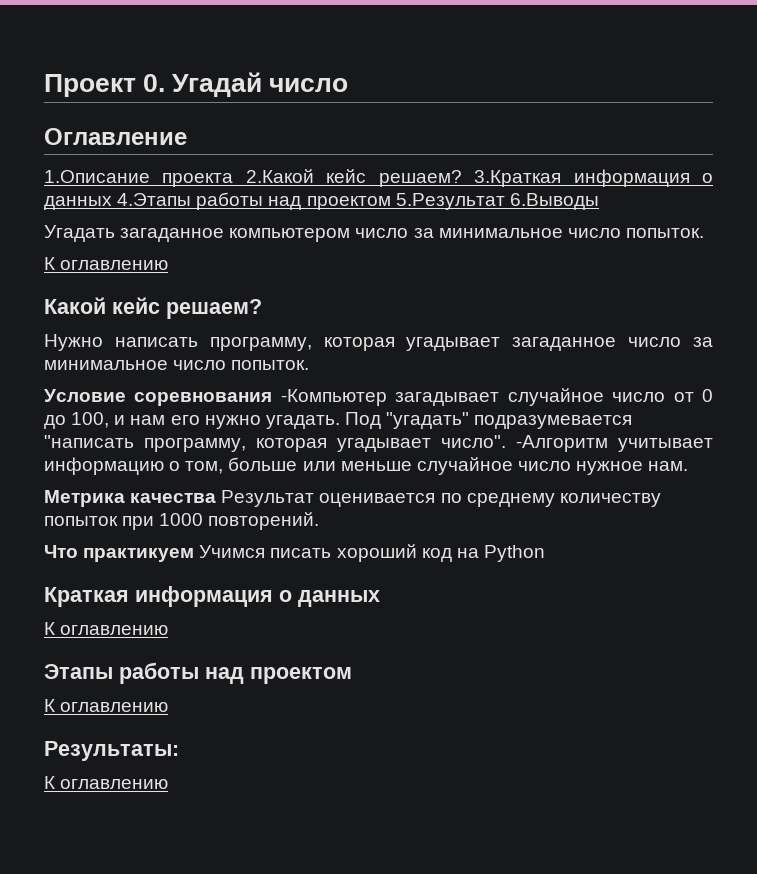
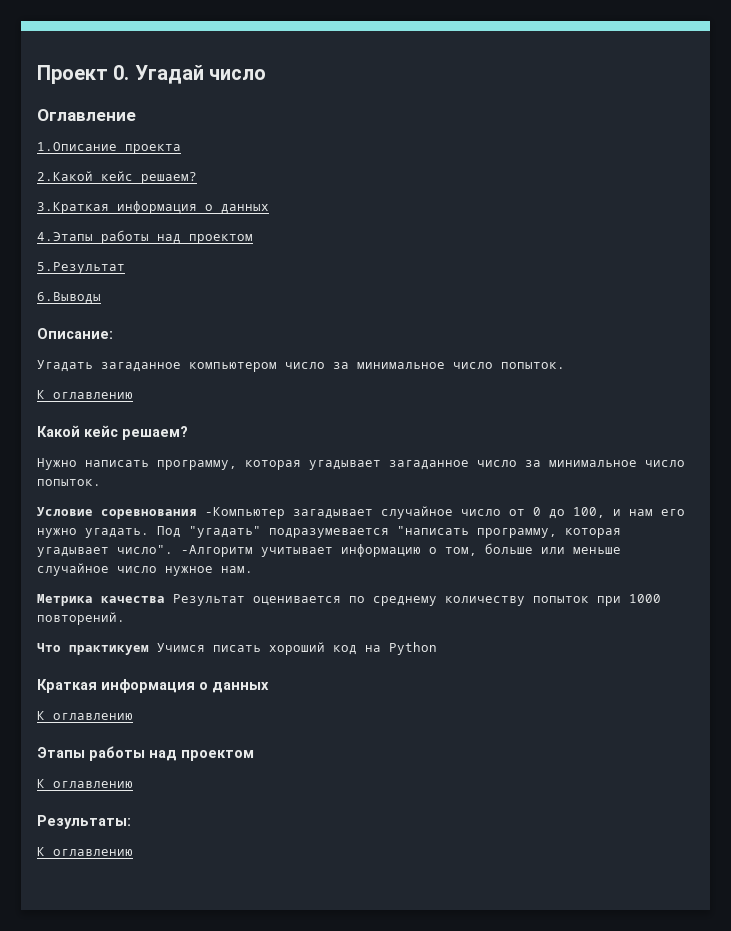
(234, 180) none -> (181, 149) //
(462, 178) none -> (197, 178) //
(112, 203) none -> (269, 209) //
(391, 203) none -> (253, 239) //
(505, 201) none -> (125, 268) //
(599, 201) none -> [37,328,113,339] // Описание:

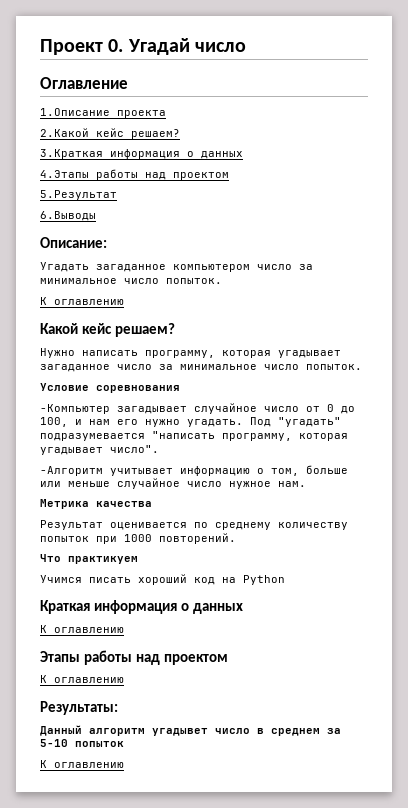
(197, 514) none -> (180, 389) //
(173, 549) none -> (159, 449) //
(165, 599) none -> (152, 504) //
(149, 650) none -> (138, 560) //
(131, 822) none -> [40,725,341,736] [40,739,124,747] // Данный алгоритм угадывет число в среднем за 5-10 попыток

